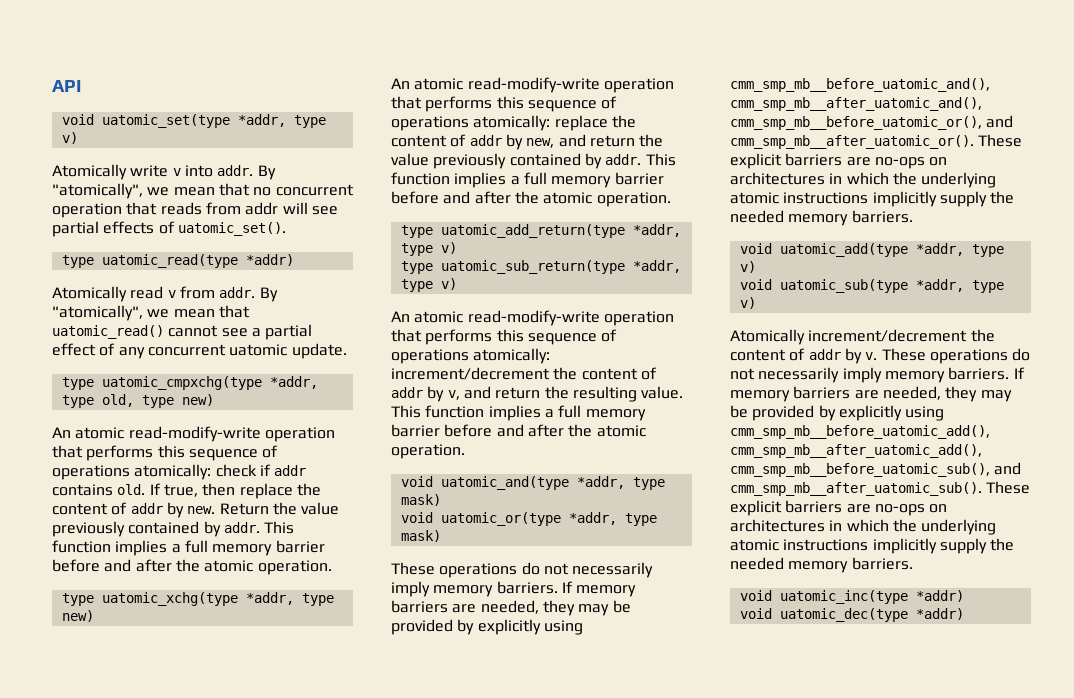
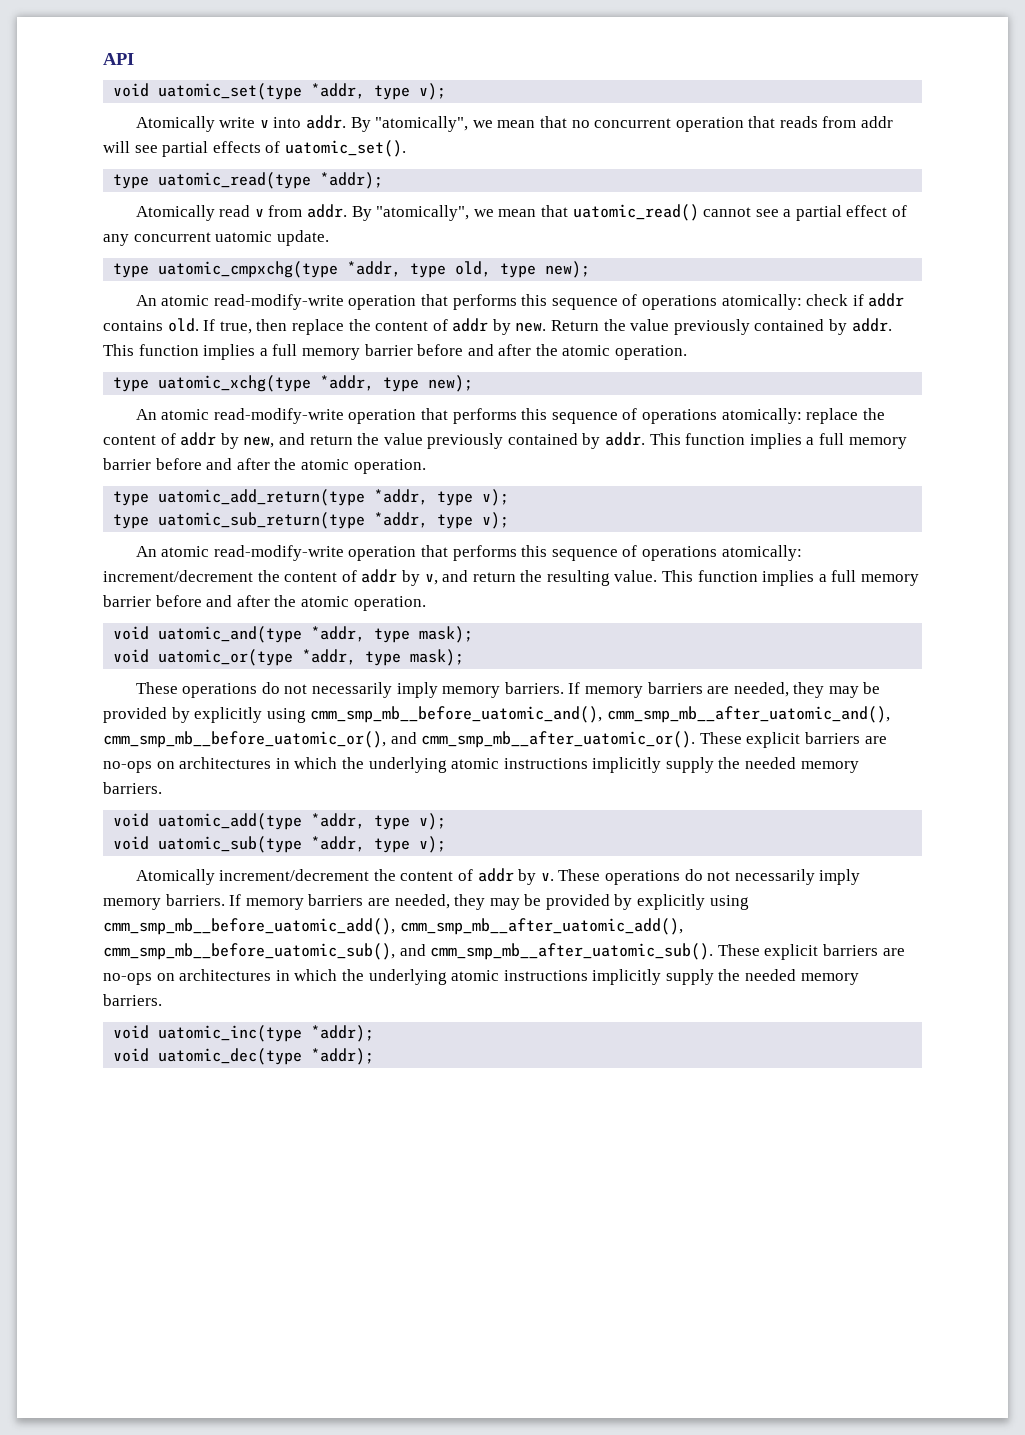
[61,132,78,144] v) -> [419,83,447,100] v);
[245,254,294,266] *addr) -> [320,172,384,189] *addr);
[181,394,214,406] new) -> [545,261,591,278] new);
[61,610,94,622] new) -> [428,375,474,392] new);
[440,242,457,254] v) -> [482,489,510,506] v);
[440,278,457,290] v) -> [482,512,510,529] v);
[400,494,441,506] mask) -> [419,626,474,643] mask);
[400,530,441,542] mask) -> [410,649,465,666] mask);
[739,261,756,273] v) -> [419,813,447,830] v);
[739,297,756,309] v) -> [419,836,447,853] v);
[915,590,964,602] *addr) -> [311,1025,375,1042] *addr);
[915,608,964,620] *addr) -> [311,1048,375,1065] *addr);

